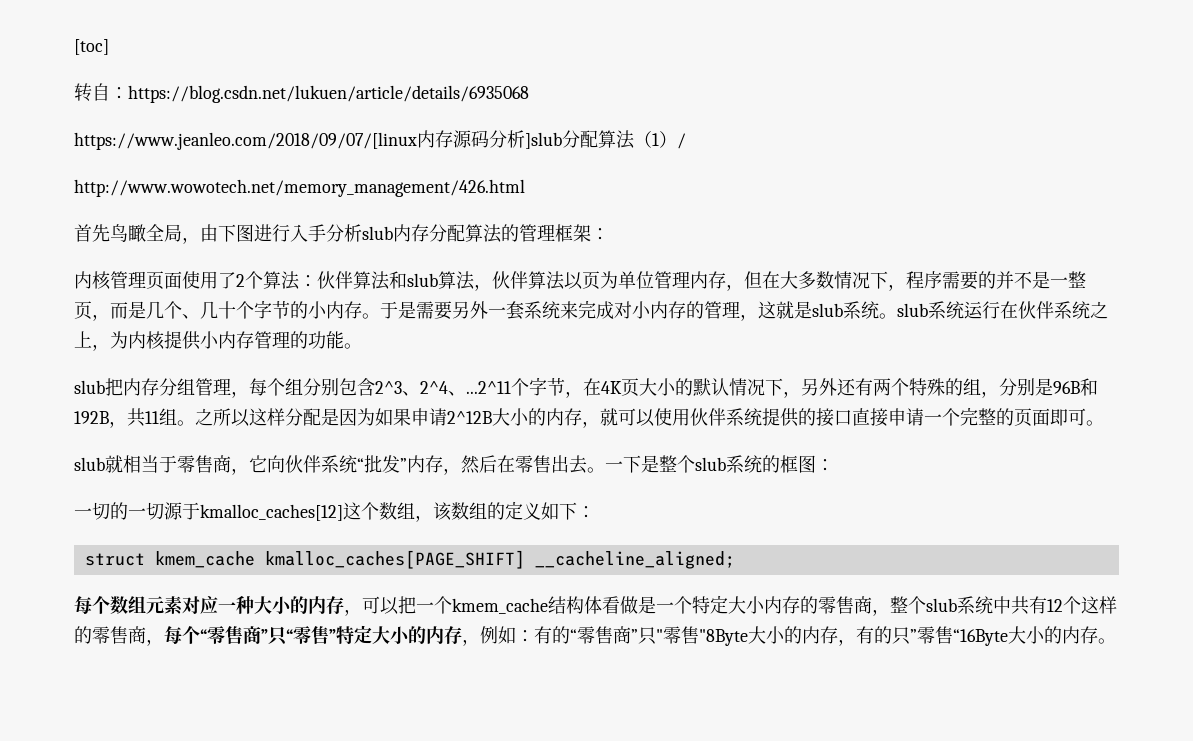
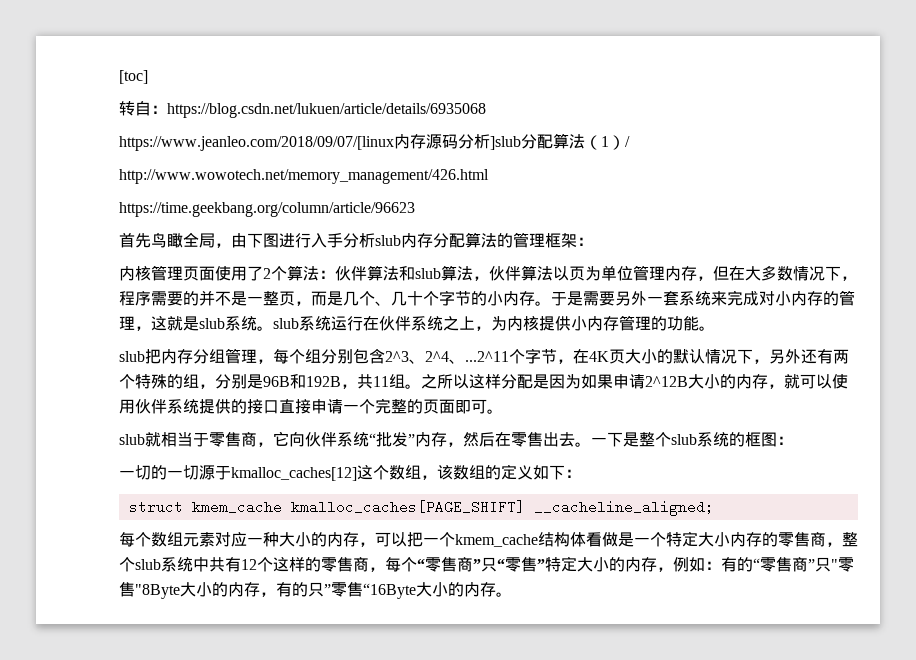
(525, 188) none -> [119,202,415,217] // https://time.geekbang.org/column/article/96623

